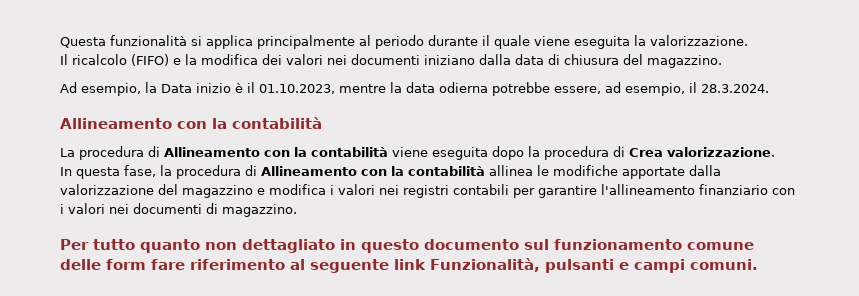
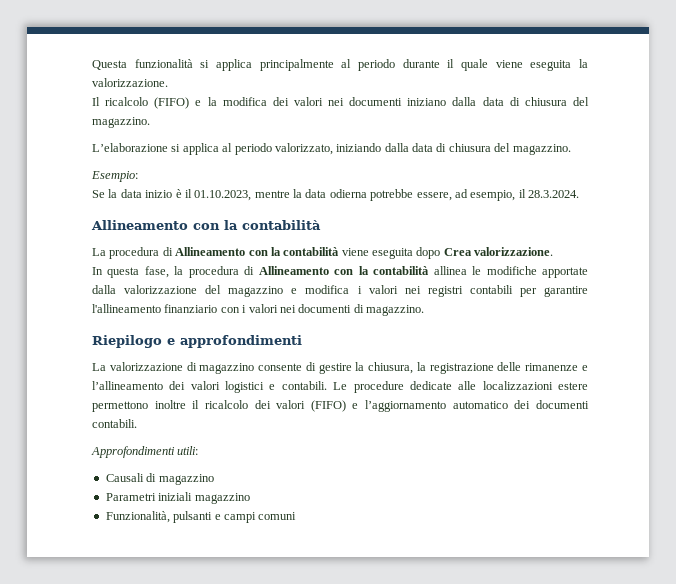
[60,82,192,96] Ad esempio, la Data -> [92,143,571,155] [91,171,138,182] [92,189,142,198] L’elaborazione si applica al periodo valorizzato, iniziando dalla data di chiusura del magazzino. // Esempio: // Se la data
[528,146,625,160] la procedura di -> (441, 253) none
[60,239,754,253] [60,259,426,273] Per tutto quanto non dettagliato in questo documento sul funzionamento comune delle form fare riferimento al seguente link -> [92,335,302,348] [92,362,588,374] [92,381,588,393] [92,400,589,412] [92,419,137,428] [91,446,199,458] [105,473,214,485] [105,492,250,504] Riepilogo e approfondimenti // La valorizzazione di magazzino consente di gestire la chiusura, la registrazione delle rimanenze e l’allineamento dei valori logistici e contabili. Le procedure dedicate alle localizzazioni estere permettono inoltre il ricalcolo dei valori (FIFO) e l’aggiornamento automatico dei documenti contabili. // Approfondimenti utili: // Causali di magazzino // Parametri iniziali magazzino //
[690,259,758,270] comuni. -> [258,512,297,520] comuni

